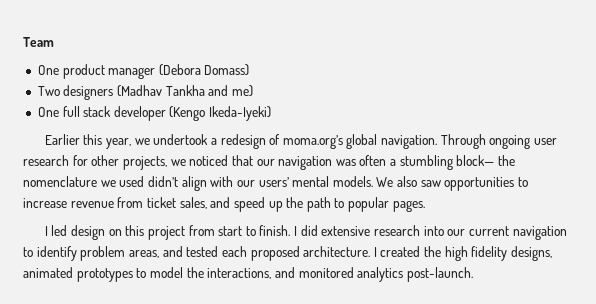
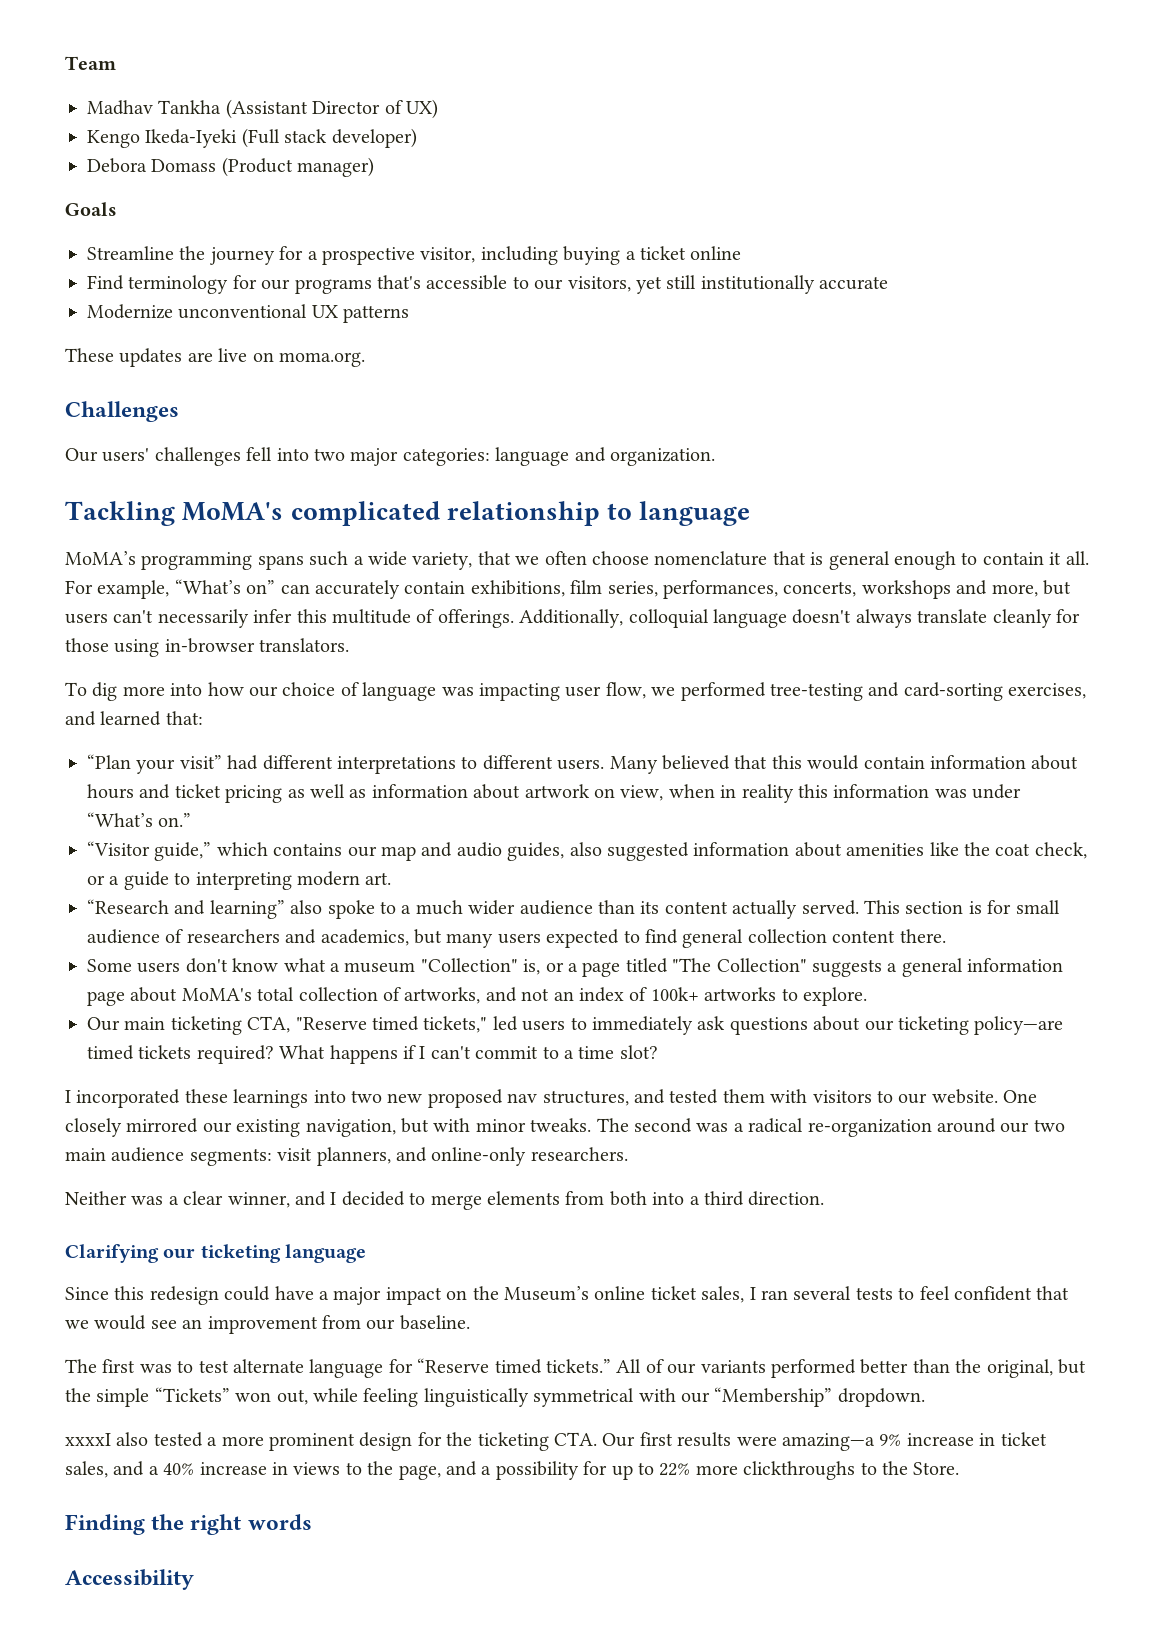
[37,64,250,79] [37,85,254,100] [37,106,272,121] [44,134,558,149] [23,155,516,170] [23,176,529,191] [23,197,425,212] [44,225,567,240] [23,246,553,261] [23,267,473,282] One product manager (Debora Domass) // Two designers (Madhav Tankha and me) // One full stack developer (Kengo Ikeda-Iyeki) // Earlier this year, we undertook a redesign of moma.org’s global navigation. Through ongoing user research for other projects, we noticed that our navigation was often a stumbling block— the nomenclature we used didn’t align with our users’ mental models. We also saw opportunities to increase revenue from ticket sales, and speed up the path to popular pages. // I led design on this project from start to finish. I did extensive research into our current navigation to identify problem areas, and tested each proposed architecture. I created the high fidelity designs, animated prototypes to model the interactions, and monitored analytics post-launch. -> [87,99,438,119] [87,128,417,148] [87,157,375,177] [65,202,117,216] [87,246,742,265] [87,275,889,294] [87,304,410,323] [65,348,365,367] [65,401,179,422] [65,447,715,466] [65,501,751,526] [65,551,1089,570] [65,579,1071,599] [65,609,1080,628] [65,638,350,657] [65,682,1087,701] [65,711,203,726] [87,754,1079,774] [87,784,1022,803] [87,812,192,827] [87,841,1087,861] [87,871,392,890] [87,899,1060,919] [87,929,946,948] [87,958,1064,977] [87,987,867,1006] [87,1016,1064,1035] [87,1045,658,1064] [65,1089,1038,1108] [65,1118,1065,1137] [65,1147,628,1166] [65,1191,825,1210] [65,1244,367,1263] [65,1286,1070,1305] [65,1315,470,1334] [65,1358,1086,1378] [65,1387,925,1407] [65,1432,1047,1451] [65,1461,960,1480] [65,1514,312,1535] [65,1569,194,1590] Madhav Tankha (Assistant Director of UX) // Kengo Ikeda-Iyeki (Full stack developer) // Debora Domass (Product manager) // Goals // Streamline the journey for a prospective visitor, including buying a ticket online // Find terminology for our programs that's accessible to our visitors, yet still institutionally accurate // Modernize unconventional UX patterns // These updates are live on moma.org. // Challenges // Our users' challenges fell into two major categories: language and organization. // Tackling MoMA's complicated relationship to language // MoMA’s programming spans such a wide variety, that we often choose nomenclature that is general enough to contain it all. For example, “What’s on” can accurately contain exhibitions, film series, performances, concerts, workshops and more, but users can't necessarily infer this multitude of offerings. Additionally, colloquial language doesn't always translate cleanly for those using in-browser translators. // To dig more into how our choice of language was impacting user flow, we performed tree-testing and card-sorting exercises, and learned that: // “Plan your visit” had different interpretations to different users. Many believed that this would contain information about hours and ticket pricing as well as information about artwork on view, when in reality this information was under “What’s on.” // “Visitor guide,” which contains our map and audio guides, also suggested information about amenities like the coat check, or a guide to interpreting modern art. // “Research and learning” also spoke to a much wider audience than its content actually served. This section is for small audience of researchers and academics, but many users expected to find general collection content there. // Some users don't know what a museum "Collection" is, or a page titled "The Collection" suggests a general information page about MoMA's total collection of artworks, and not an index of 100k+ artworks to explore. // Our main ticketing CTA, "Reserve timed tickets," led users to immediately ask questions about our ticketing policy—are timed tickets required? What happens if I can't commit to a time slot? // I incorporated these learnings into two new proposed nav structures, and tested them with visitors to our website. One closely mirrored our existing navigation, but with minor tweaks. The second was a radical re-organization around our two main audience segments: visit planners, and online-only researchers. // Neither was a clear winner, and I decided to merge elements from both into a third direction. // Clarifying our ticketing language // Since this redesign could have a major impact on the Museum’s online ticket sales, I ran several tests to feel confident that we would see an improvement from our baseline. // The first was to test alternate language for “Reserve timed tickets.” All of our variants performed better than the original, but the simple “Tickets” won out, while feeling linguistically symmetrical with our “Membership” dropdown. // xxxxI also tested a more prominent design for the ticketing CTA. Our first results were amazing—a 9% increase in ticket sales, and a 40% increase in views to the page, and a possibility for up to 22% more clickthroughs to the Store. // Finding the right words // Accessibility

